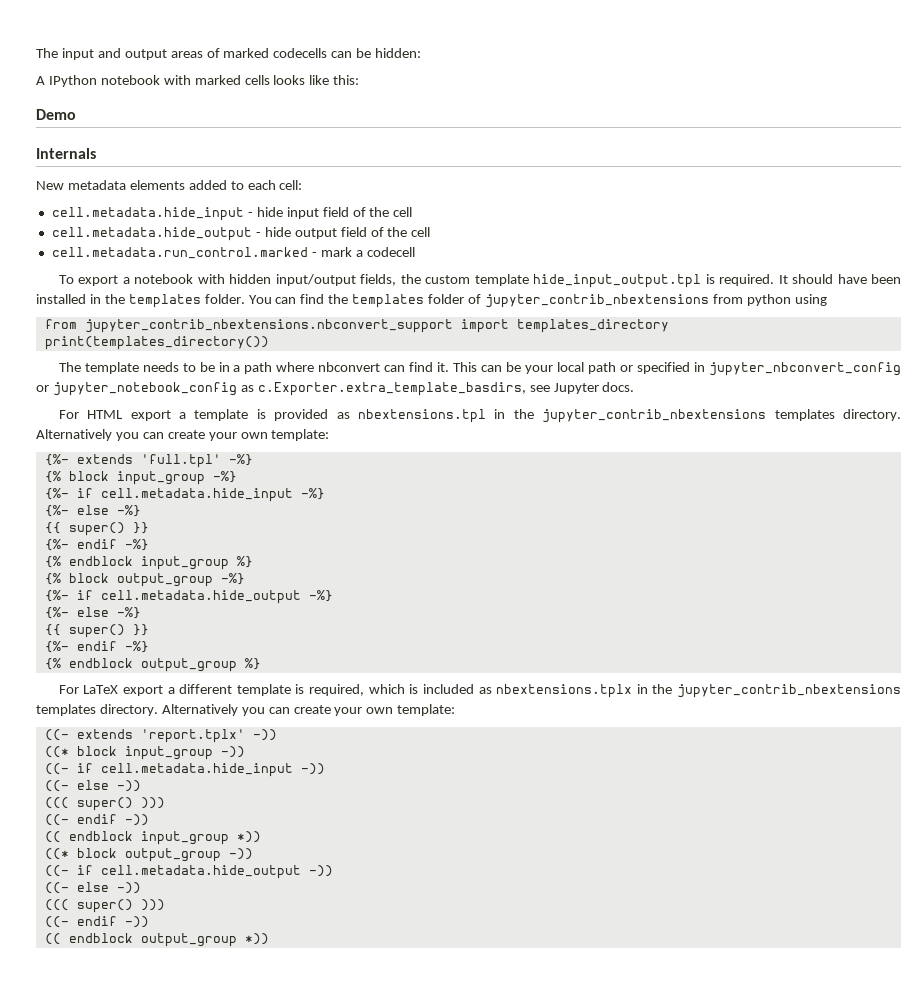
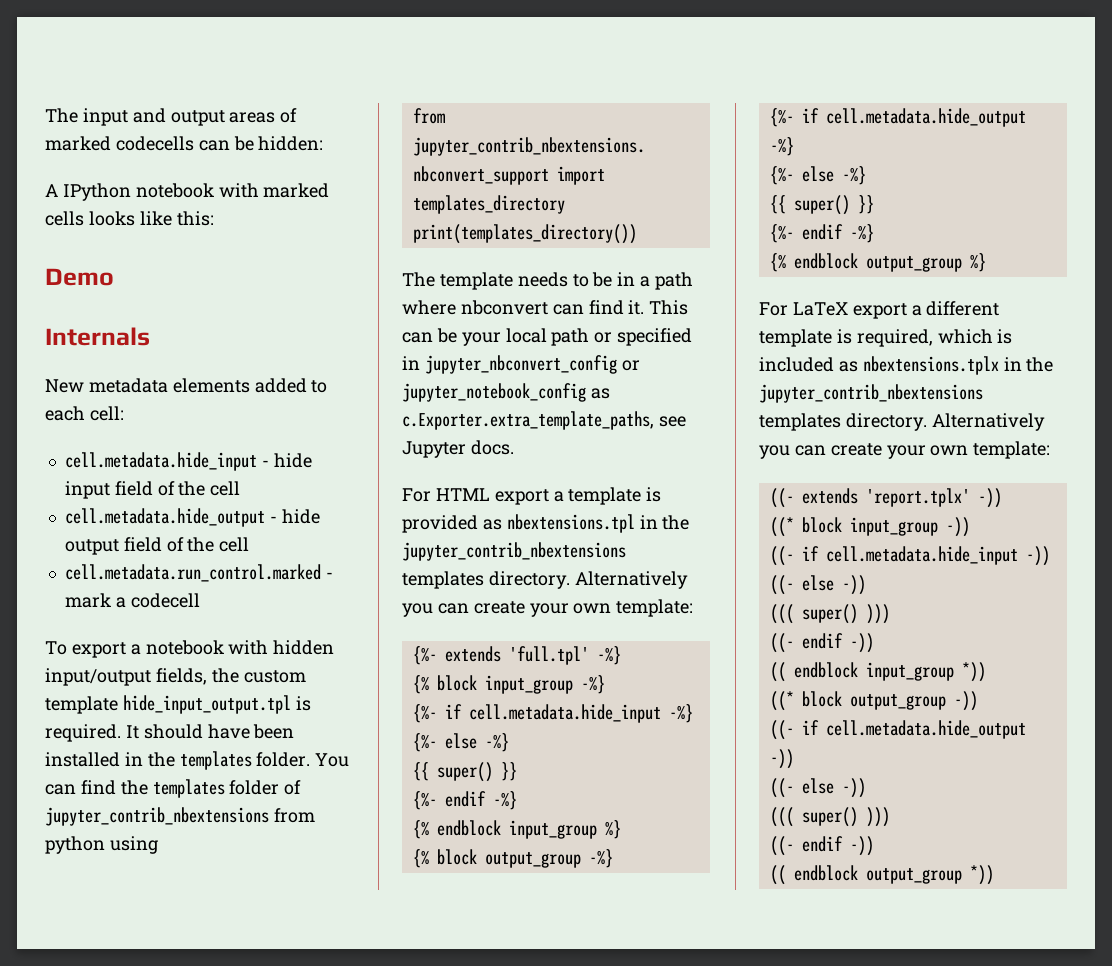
[257,382,526,396] c.Exporter.extra_template_basdirs, -> [402,411,654,430] c.Exporter.extra_template_paths,

